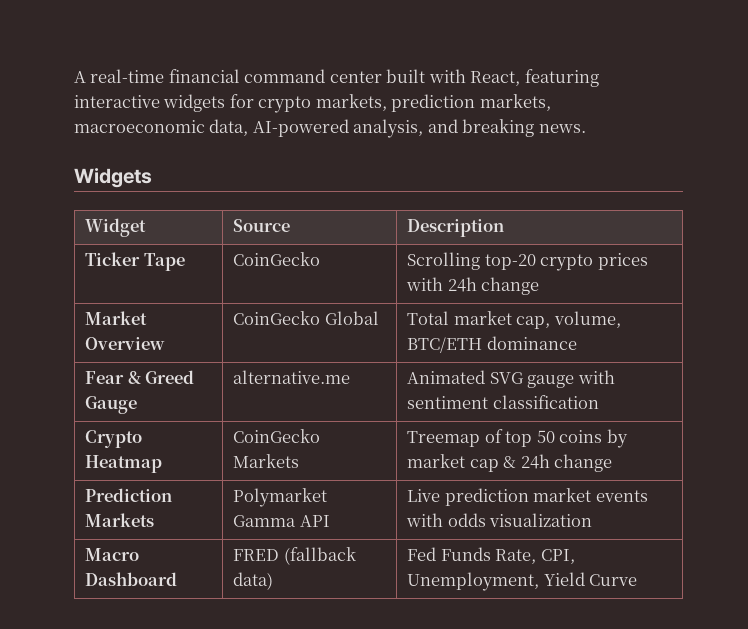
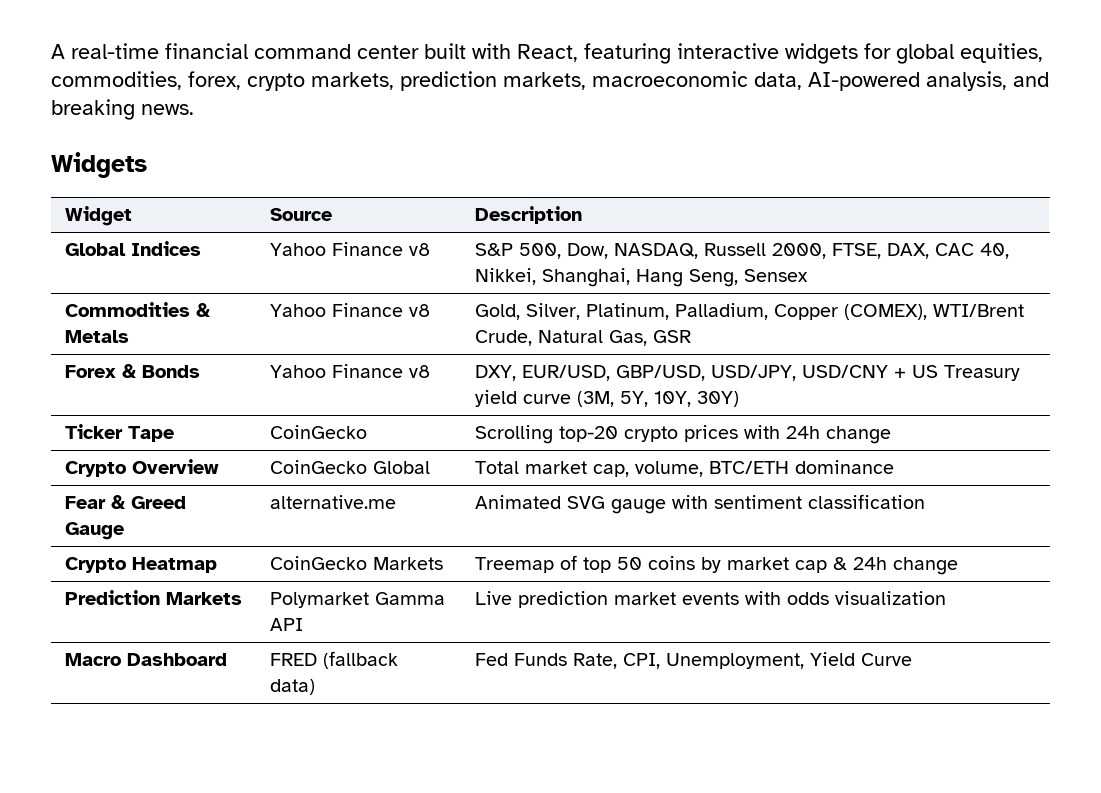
(254, 101) none -> [896,43,1043,64] [51,71,241,90] global equities, commodities, forex,
(505, 228) none -> [65,241,202,256] [270,242,431,256] [475,243,1010,259] [475,268,809,287] [65,302,211,317] [65,330,130,343] [270,303,431,317] [475,303,1025,320] [475,330,692,346] [65,364,201,378] [270,364,431,378] [475,365,1021,381] [475,390,740,407] // Global Indices | Yahoo Finance v8 | S&P 500, Dow, NASDAQ, Russell 2000, FTSE, DAX, CAC 40, Nikkei, Shanghai, Hang Seng, Sensex // Commodities & Metals | Yahoo Finance v8 | Gold, Silver, Platinum, Palladium, Copper (COMEX), WTI/Brent Crude, Natural Gas, GSR // Forex & Bonds | Yahoo Finance v8 | DXY, EUR/USD, GBP/USD, USD/JPY, USD/CNY + US Treasury yield curve (3M, 5Y, 10Y, 30Y)
[85,311,148,325] Market -> [65,461,127,477] Crypto

